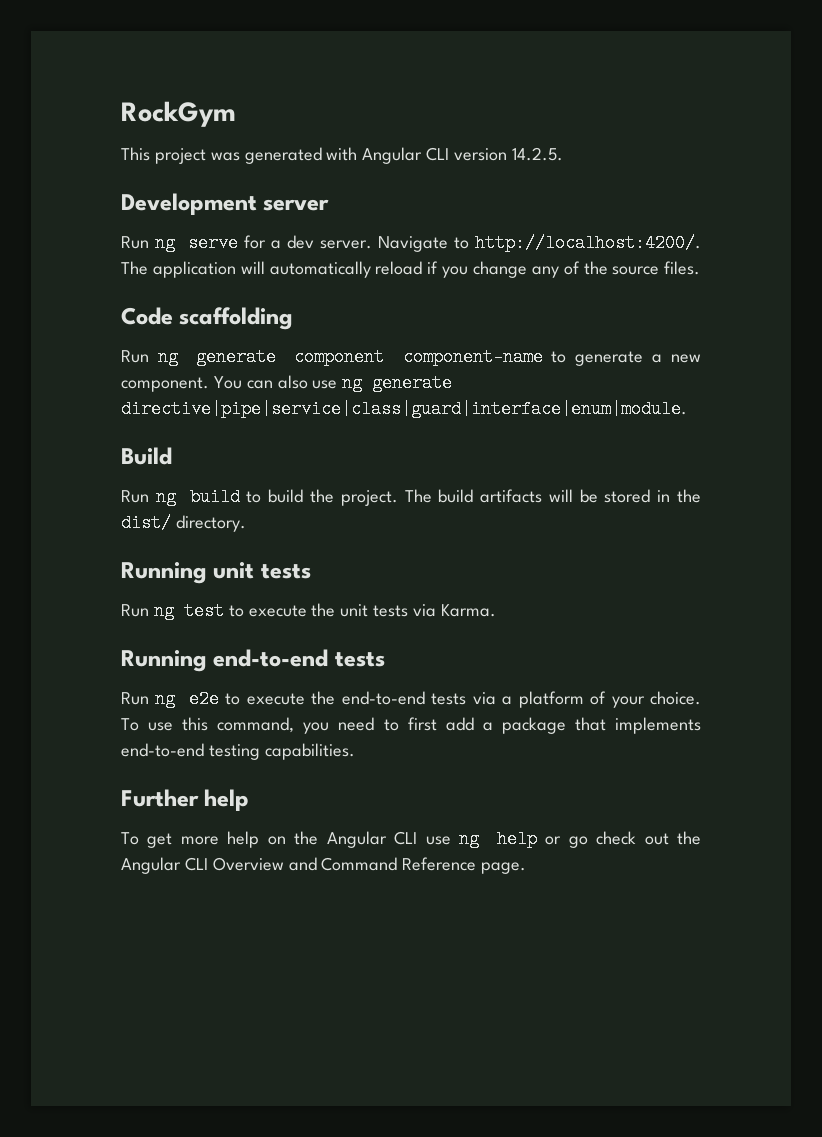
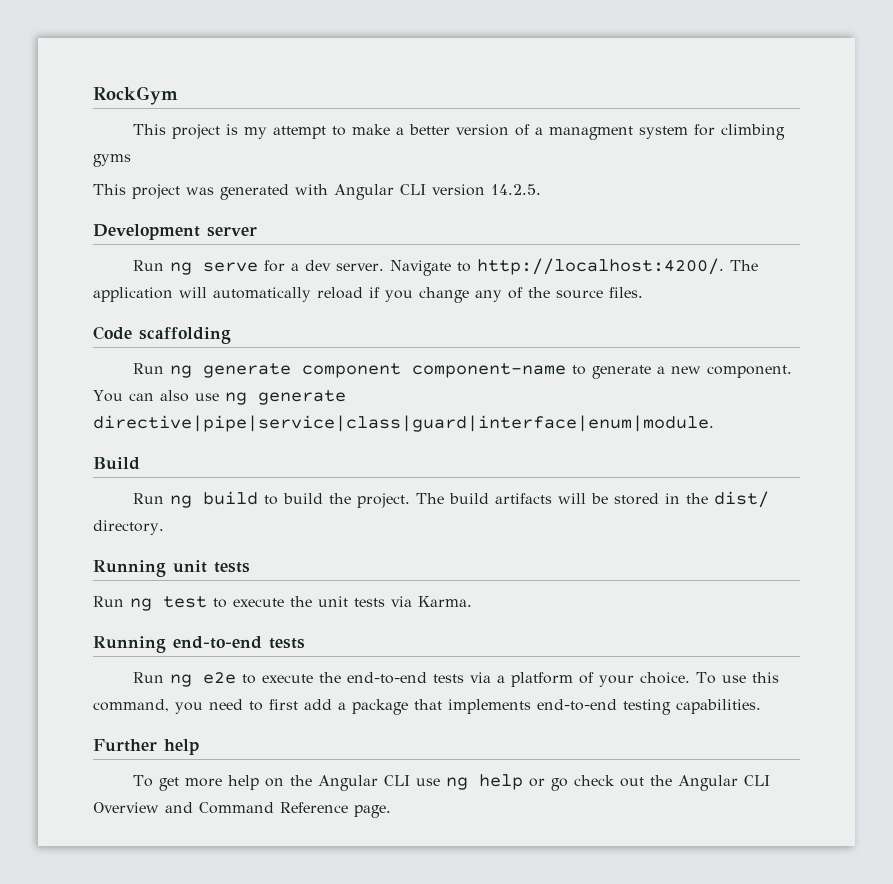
(236, 114) none -> [133,124,786,140] [93,154,131,167] // This project is my attempt to make a better version of a managment system for climbing gyms

